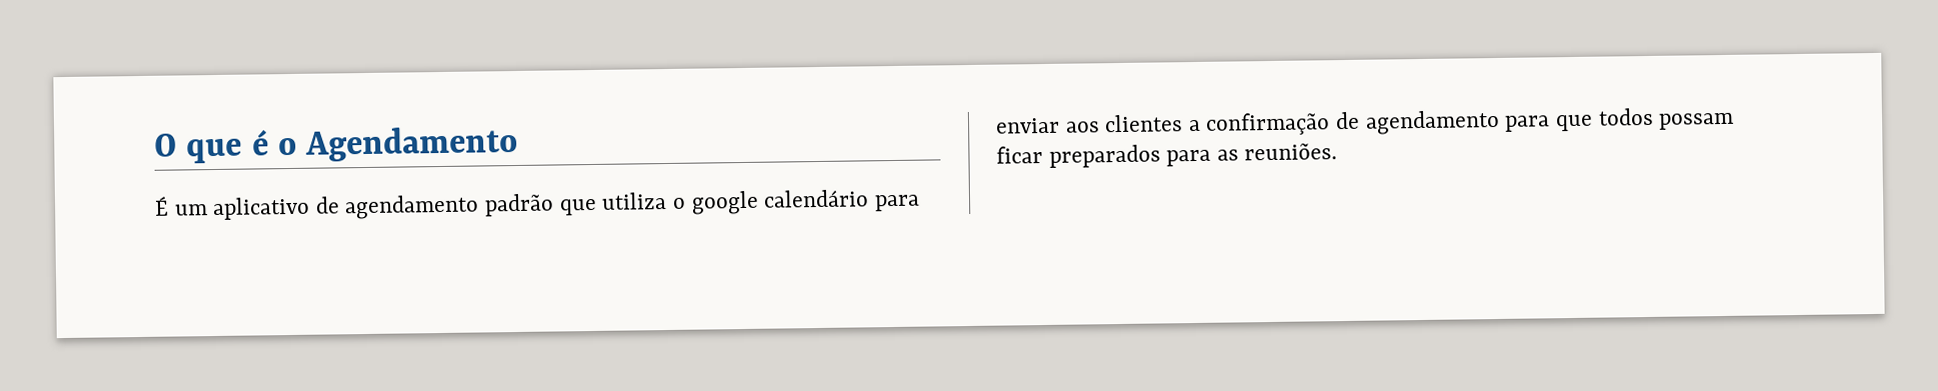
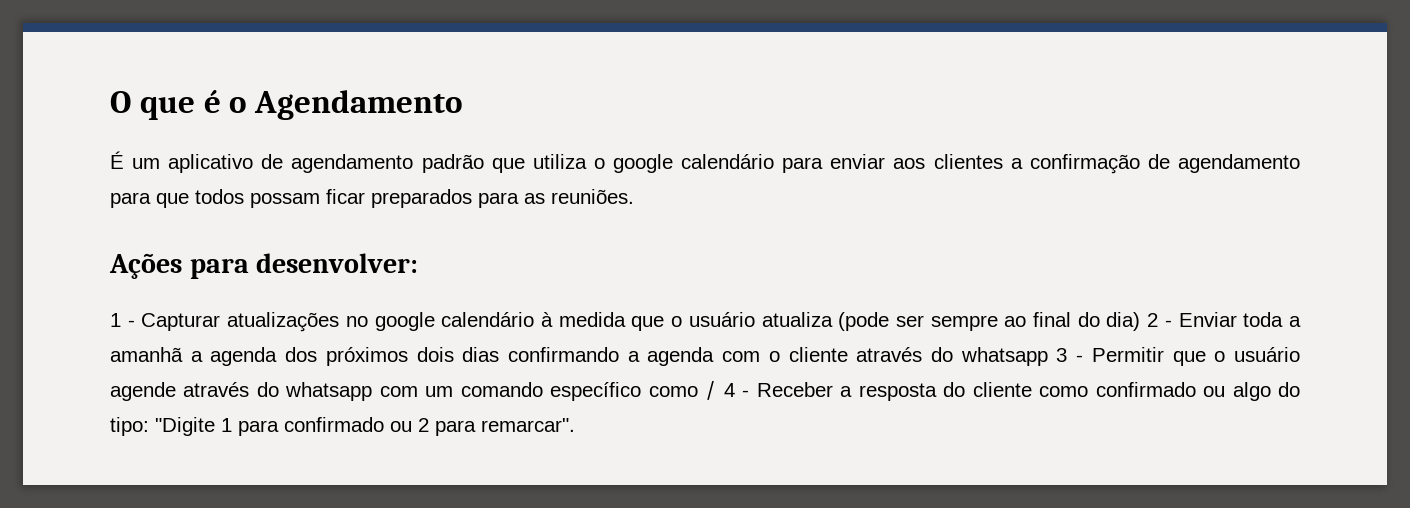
(1338, 152) none -> [109,253,419,279] [110,312,1301,332] [110,347,1300,366] [110,381,1300,401] [110,417,575,436] // Ações para desenvolver: // 1 - Capturar atualizações no google calendário à medida que o usuário atualiza (pode ser sempre ao final do dia) 2 - Enviar toda a amanhã a agenda dos próximos dois dias confirmando a agenda com o cliente através do whatsapp 3 - Permitir que o usuário agende através do whatsapp com um comando específico como / 4 - Receber a resposta do cliente como confirmado ou algo do tipo: "Digite 1 para confirmado ou 2 para remarcar".

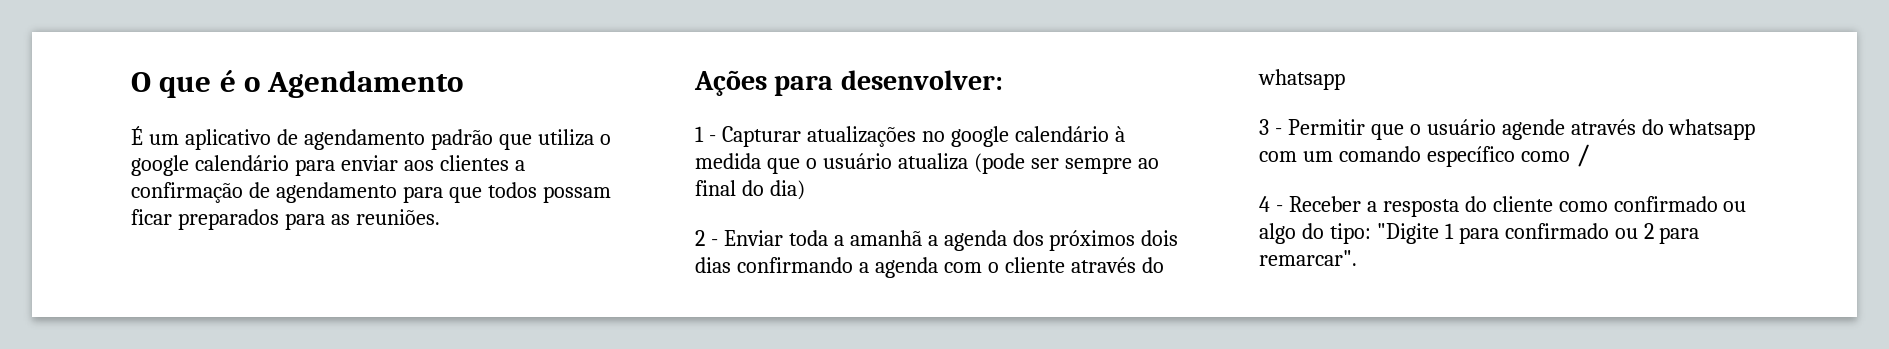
(1141, 321) none -> (805, 190) //
(1048, 356) none -> (1345, 79) //
(717, 390) none -> (1591, 155) //

